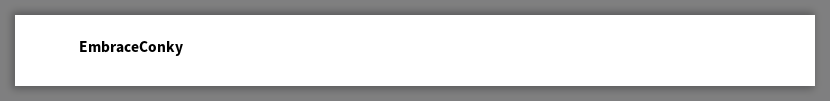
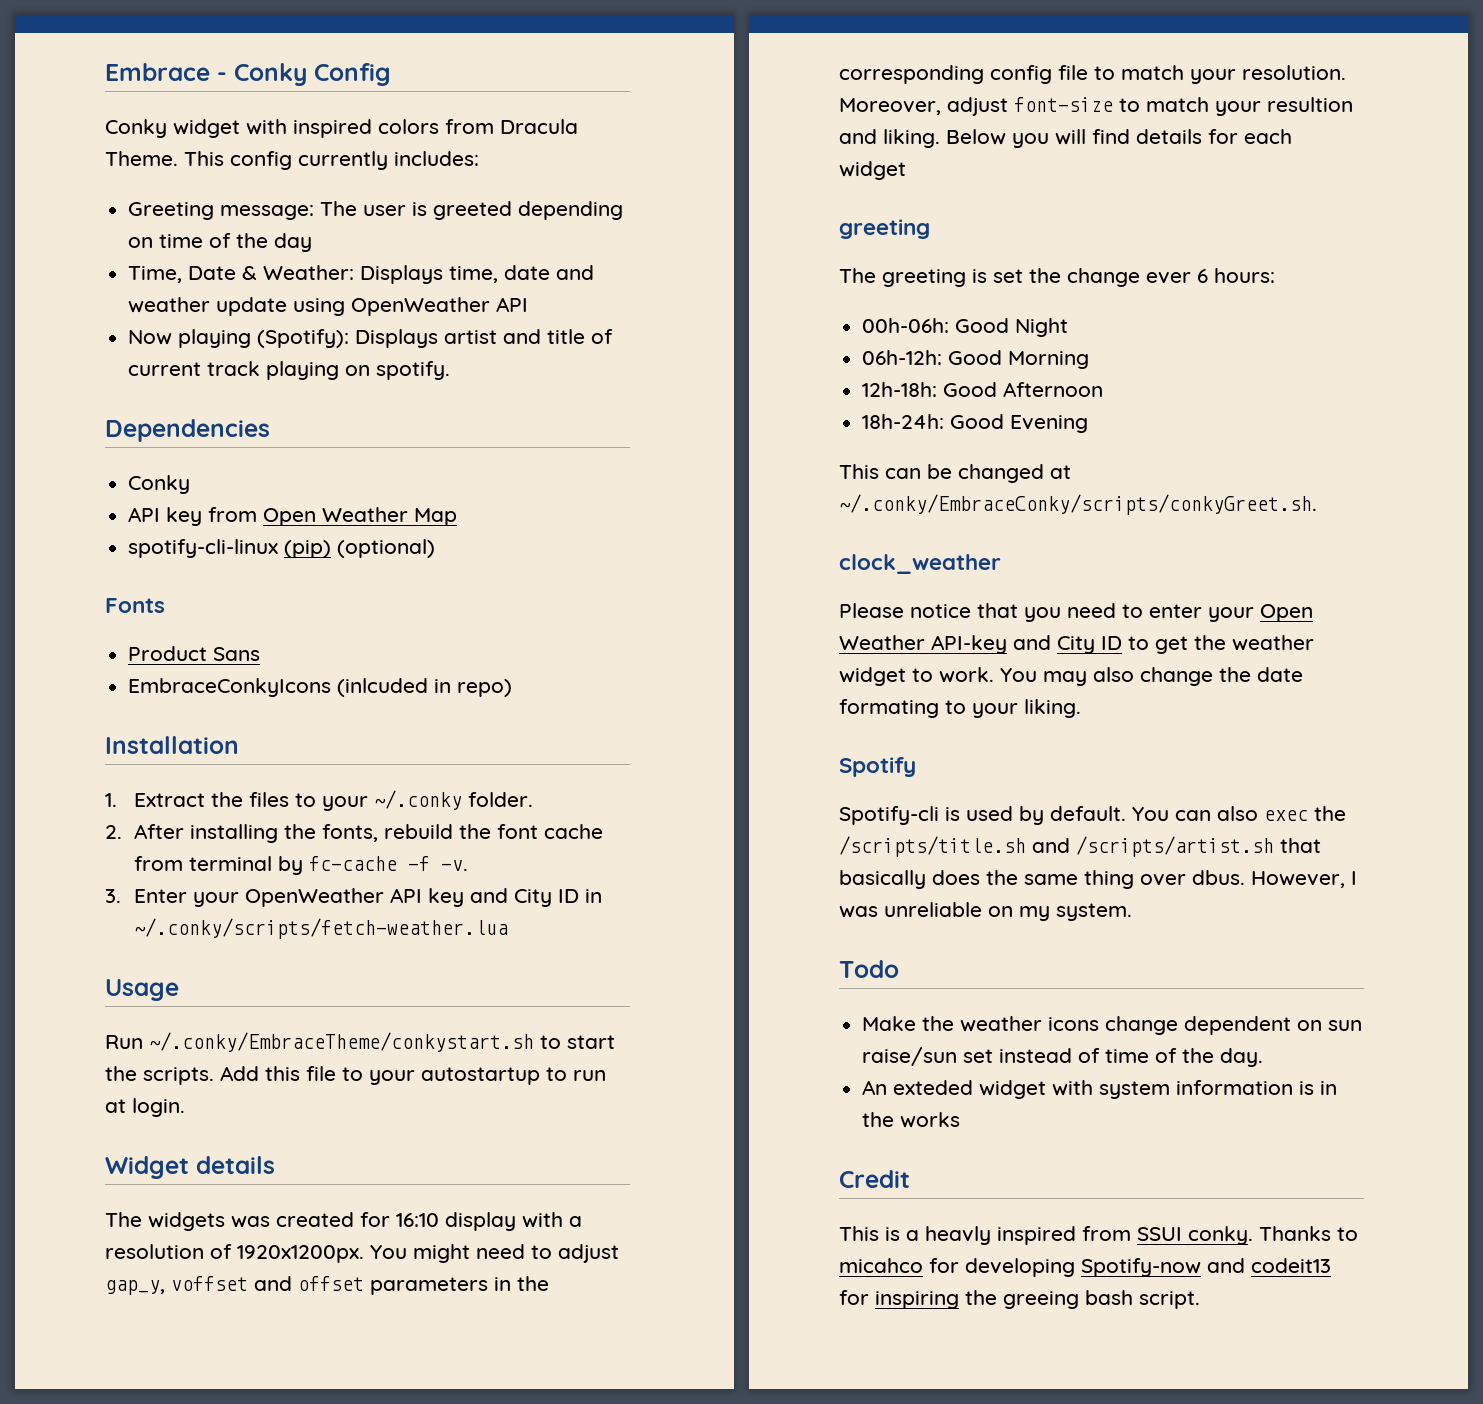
[79,41,183,56] EmbraceConky -> [105,63,391,86] [105,119,578,138] [105,151,479,170] [128,201,624,220] [128,233,313,252] [128,265,595,284] [128,297,529,316] [128,329,614,348] [128,361,451,380] [105,419,270,442] [128,475,191,494] [128,507,458,526] [128,539,436,558] [105,598,165,613] [128,646,261,661] [128,678,513,697] [105,736,239,754] [105,790,534,811] [105,824,604,843] [134,856,469,875] [105,888,603,907] [134,918,509,939] [105,979,179,1001] [105,1032,615,1052] [105,1066,606,1085] [105,1098,185,1117] [105,1156,275,1179] [105,1212,582,1231] [105,1244,619,1263] [105,1276,549,1295] [839,65,1346,84] [839,97,1353,116] [839,129,1292,148] [839,161,906,180] [839,219,930,239] [839,268,1275,287] [862,318,1069,337] [862,350,1090,369] [862,382,1104,397] [862,414,1089,433] [839,464,1071,483] [839,494,1317,515] [839,554,1001,574] [839,603,1313,622] [839,635,1314,654] [839,667,1303,686] [839,699,1081,718] [839,757,916,777] [839,806,1346,825] [839,836,1321,857] [839,870,1357,889] [839,902,1132,921] [839,960,899,978] [862,1016,1363,1035] [862,1047,1264,1067] [862,1080,1338,1099] [862,1112,961,1128] [839,1170,910,1188] [839,1226,1358,1245] [839,1258,1331,1277] [839,1290,1200,1309] Embrace - Conky Config // Conky widget with inspired colors from Dracula Theme. This config currently includes: // Greeting message: The user is greeted depending on time of the day // Time, Date & Weather: Displays time, date and weather update using OpenWeather API // Now playing (Spotify): Displays artist and title of current track playing on spotify. // Dependencies // Conky // API key from Open Weather Map // spotify-cli-linux (pip) (optional) // Fonts // Product Sans // EmbraceConkyIcons (inlcuded in repo) // Installation // 1. Extract the files to your ~/.conky folder. // 2. After installing the fonts, rebuild the font cache from terminal by fc-cache -f -v. // 3. Enter your OpenWeather API key and City ID in ~/.conky/scripts/fetch-weather.lua // Usage // Run ~/.conky/EmbraceTheme/conkystart.sh to start the scripts. Add this file to your autostartup to run at login. // Widget details // The widgets was created for 16:10 display with a resolution of 1920x1200px. You might need to adjust gap_y, voffset and offset parameters in the corresponding config file to match your resolution. Moreover, adjust font-size to match your resultion and liking. Below you will find details for each widget // greeting // The greeting is set the change ever 6 hours: // 00h-06h: Good Night // 06h-12h: Good Morning // 12h-18h: Good Afternoon // 18h-24h: Good Evening // This can be changed at ~/.conky/EmbraceConky/scripts/conkyGreet.sh. // clock_weather // Please notice that you need to enter your Open Weather API-key and City ID to get the weather widget to work. You may also change the date formating to your liking. // Spotify // Spotify-cli is used by default. You can also exec the /scripts/title.sh and /scripts/artist.sh that basically does the same thing over dbus. However, I was unreliable on my system. // Todo // Make the weather icons change dependent on sun raise/sun set instead of time of the day. // An exteded widget with system information is in the works // Credit // This is a heavly inspired from SSUI conky. Thanks to micahco for developing Spotify-now and codeit13 for inspiring the greeing bash script.

